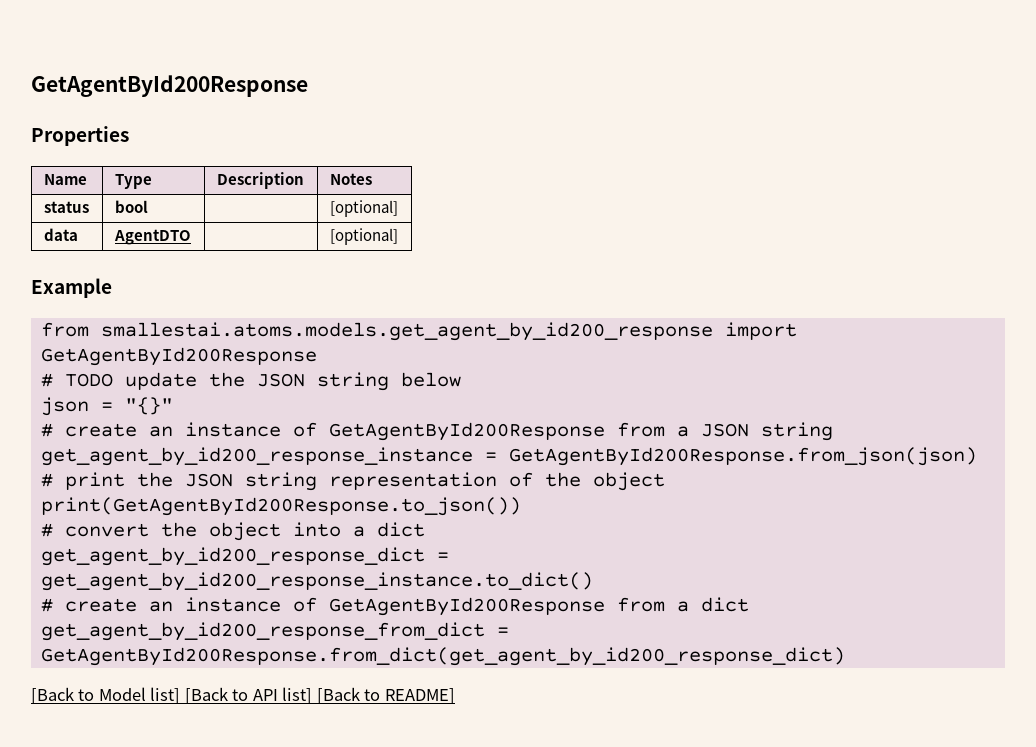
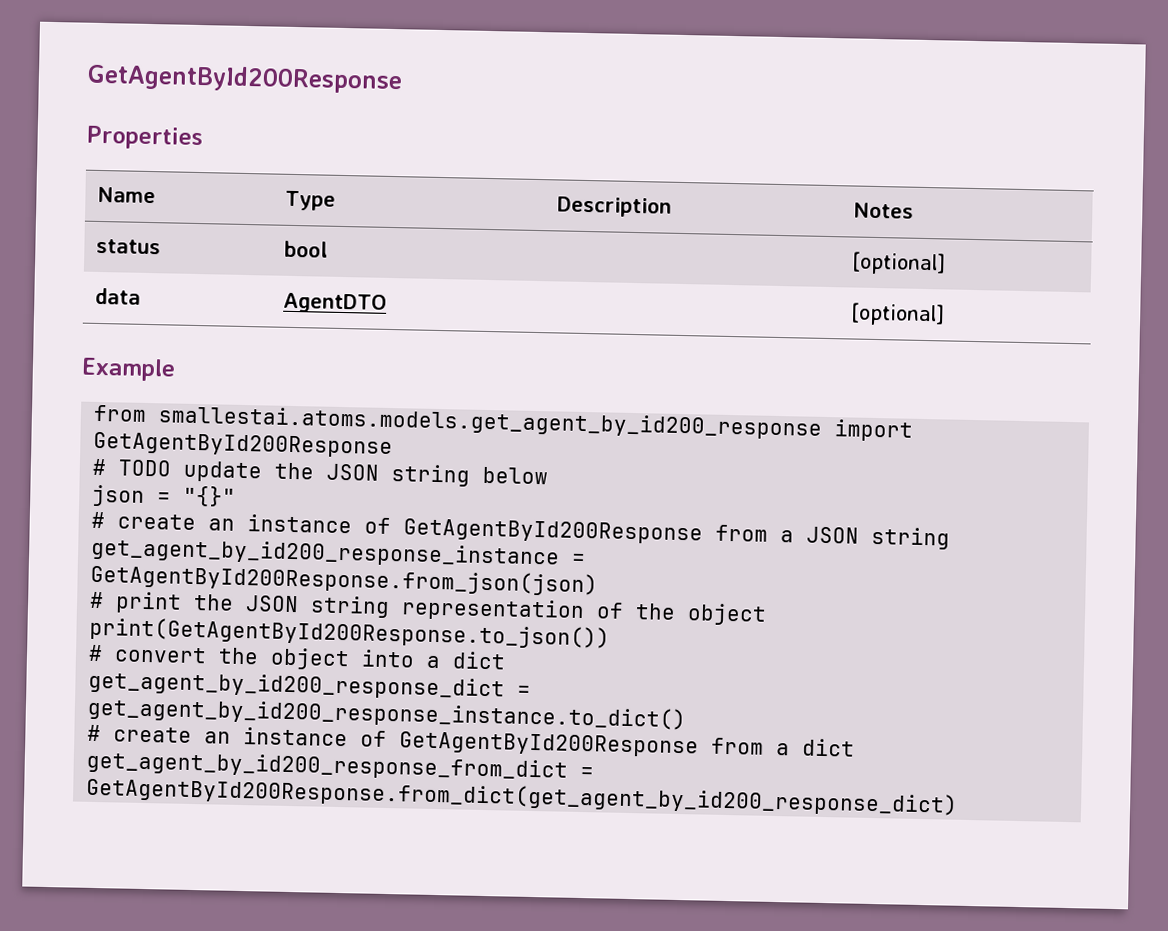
[31,687,455,704] // [Back to Model list] [Back to API list] [Back to README] -> (959, 796) none

